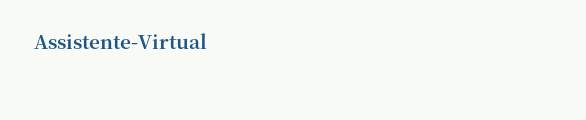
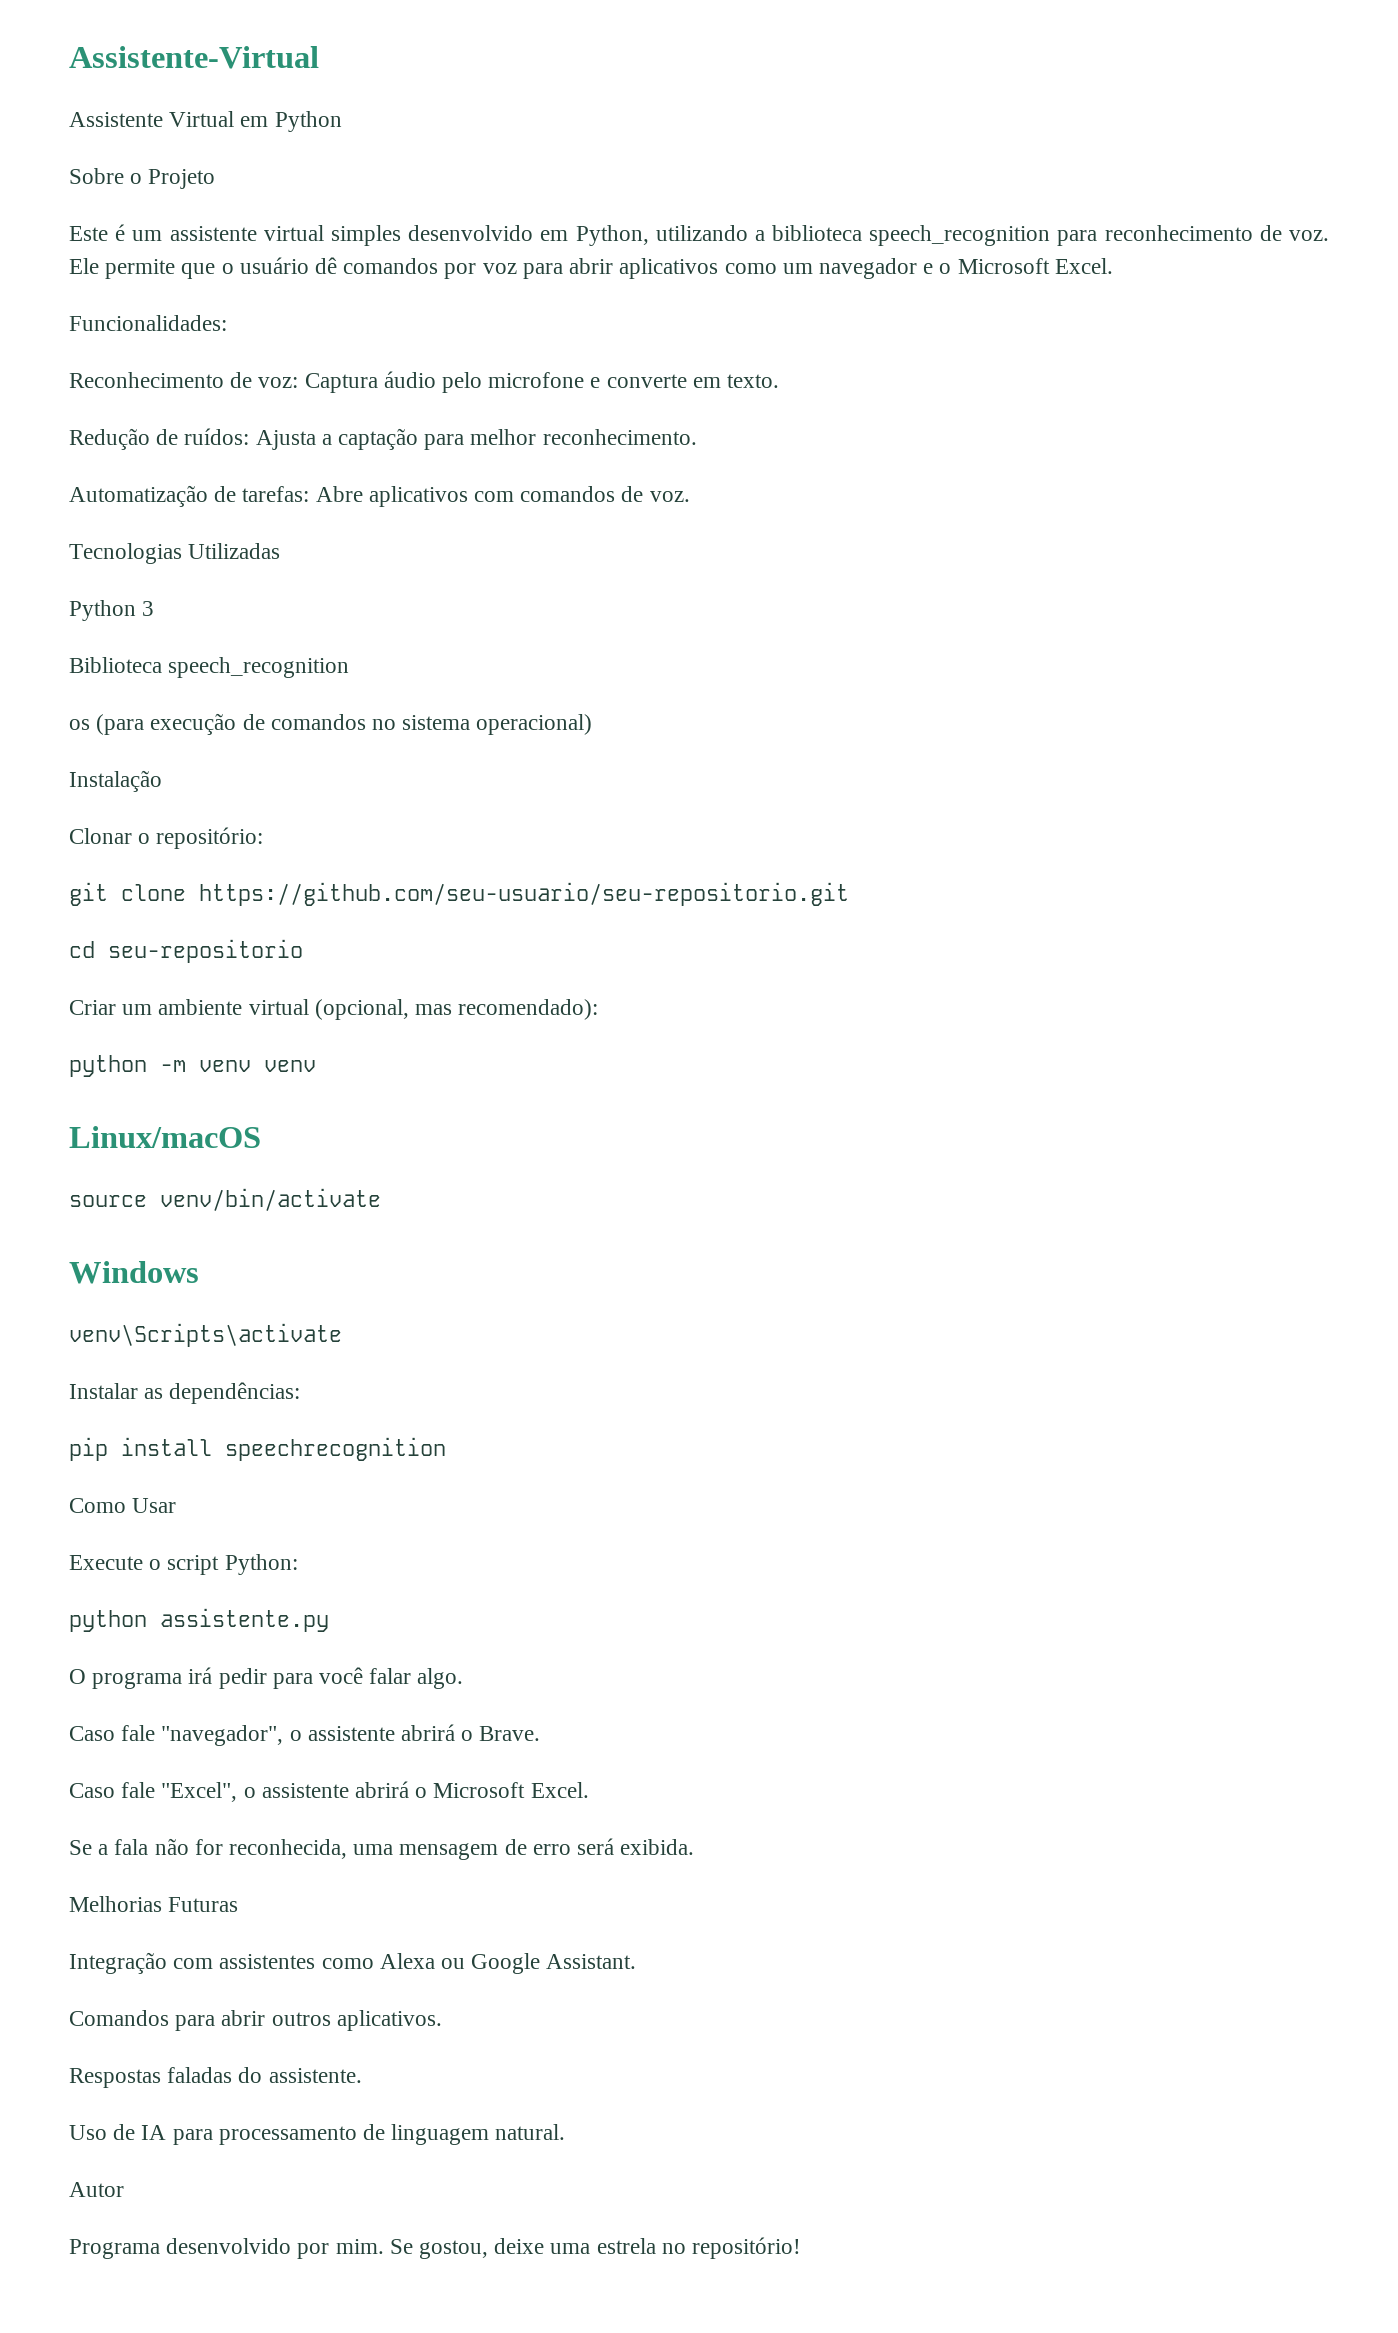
(207, 41) none -> [69,111,342,132] [69,168,216,189] [69,224,1329,246] [69,257,1113,279] [69,315,227,331] [69,371,780,393] [69,428,697,450] [69,485,690,507] [69,543,281,564] [69,600,155,621] [69,657,350,678] [69,713,593,735] [69,770,162,792] [69,827,264,849] [69,882,849,906] [69,939,303,963] [69,999,599,1020] [69,1055,316,1077] [69,1126,261,1148] [69,1188,381,1211] [69,1261,199,1284] [69,1323,342,1347] [69,1382,301,1404] [69,1437,446,1461] [69,1498,177,1513] [69,1554,298,1575] [69,1608,329,1632] [69,1667,464,1689] [69,1724,541,1746] [69,1781,589,1802] [69,1838,695,1860] [69,1896,239,1912] [69,1952,637,1974] [69,2010,442,2031] [69,2067,362,2088] [69,2124,566,2145] [69,2182,124,2197] [69,2237,802,2259] // Assistente Virtual em Python // Sobre o Projeto // Este é um assistente virtual simples desenvolvido em Python, utilizando a biblioteca speech_recognition para reconhecimento de voz. Ele permite que o usuário dê comandos por voz para abrir aplicativos como um navegador e o Microsoft Excel. // Funcionalidades: // Reconhecimento de voz: Captura áudio pelo microfone e converte em texto. // Redução de ruídos: Ajusta a captação para melhor reconhecimento. // Automatização de tarefas: Abre aplicativos com comandos de voz. // Tecnologias Utilizadas // Python 3 // Biblioteca speech_recognition // os (para execução de comandos no sistema operacional) // Instalação // Clonar o repositório: // git clone https://github.com/seu-usuario/seu-repositorio.git // cd seu-repositorio // Criar um ambiente virtual (opcional, mas recomendado): // python -m venv venv // Linux/macOS // source venv/bin/activate // Windows // venv\Scripts\activate // Instalar as dependências: // pip install speechrecognition // Como Usar // Execute o script Python: // python assistente.py // O programa irá pedir para você falar algo. // Caso fale "navegador", o assistente abrirá o Brave. // Caso fale "Excel", o assistente abrirá o Microsoft Excel. // Se a fala não for reconhecida, uma mensagem de erro será exibida. // Melhorias Futuras // Integração com assistentes como Alexa ou Google Assistant. // Comandos para abrir outros aplicativos. // Respostas faladas do assistente. // Uso de IA para processamento de linguagem natural. // Autor // Programa desenvolvido por mim. Se gostou, deixe uma estrela no repositório!

